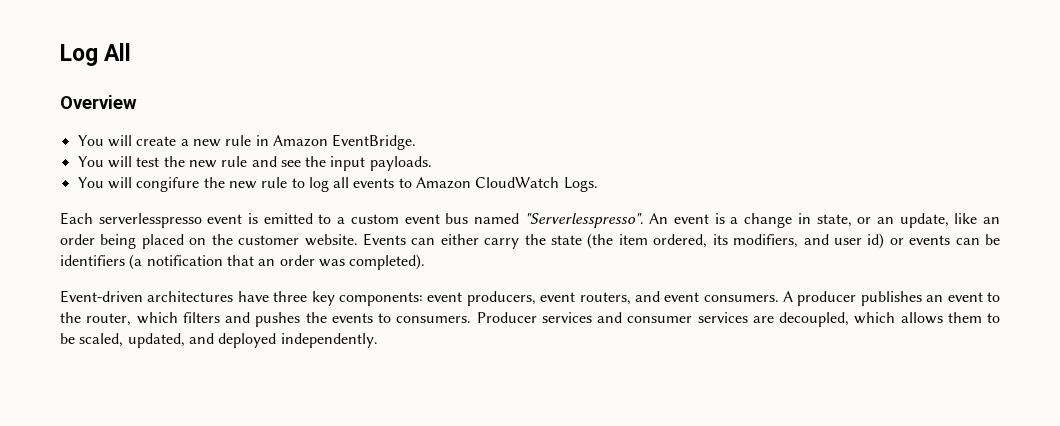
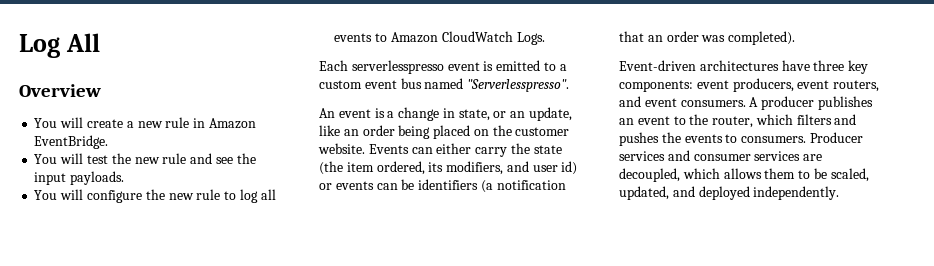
[136,177,200,192] congifure -> [86,190,142,203] configure
(644, 220) none -> (570, 85) //

